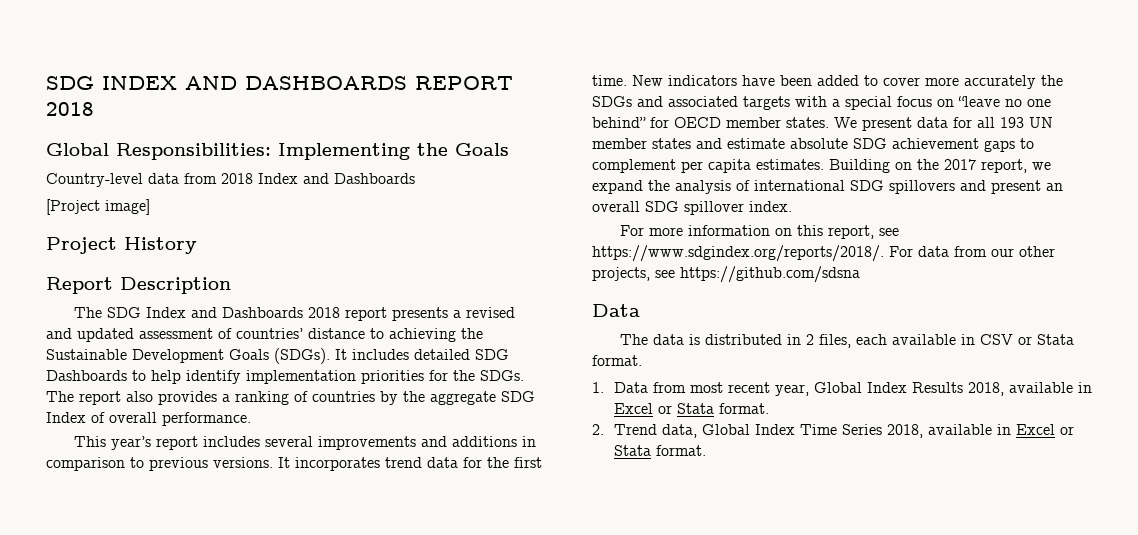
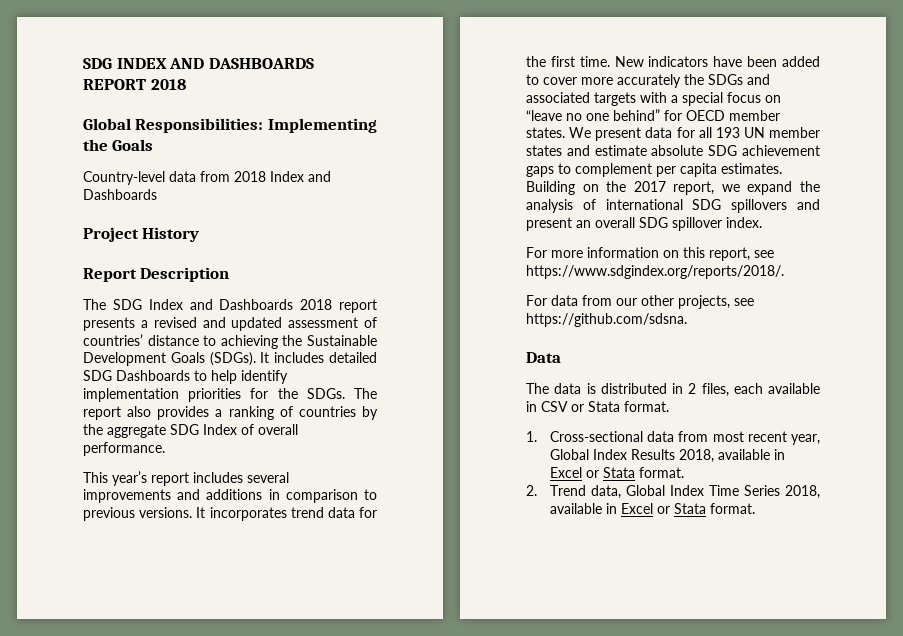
[46,199,150,215] // [Project image] -> (157, 194) none
(884, 253) none -> (784, 272) //
[680,266,860,283] https://github.com/sdsna -> [526,313,687,327] https://github.com/sdsna.
[613,382,648,393] Data -> [549,431,675,442] Cross-sectional data

